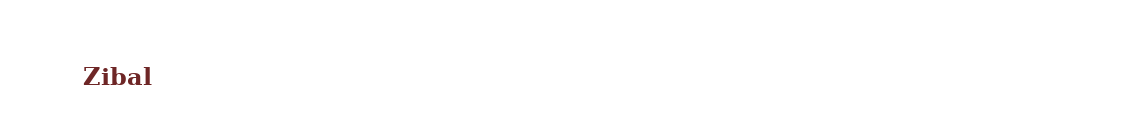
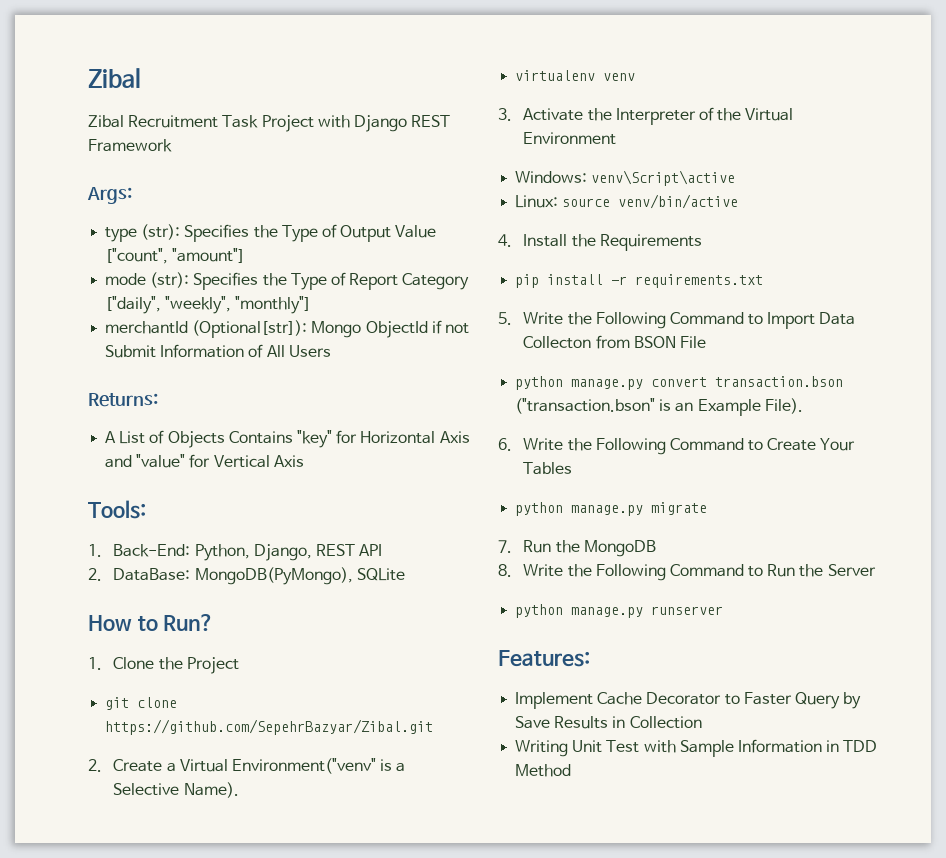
[83,67,152,85] Zibal -> [88,68,141,88] [88,115,451,132] [88,139,172,152] [87,187,132,204] [105,224,437,242] [105,248,246,264] [105,272,470,290] [105,296,312,314] [105,320,469,338] [105,344,331,358] [88,393,158,407] [105,430,470,448] [105,454,304,468] [88,500,146,519] [88,544,383,561] [88,567,405,585] [88,614,215,631] [88,657,239,674] [105,697,178,710] [105,719,434,735] [88,758,406,774] [113,782,239,798] [515,70,636,81] [498,107,794,125] [523,132,617,145] [515,170,736,186] [515,194,739,209] [498,234,702,251] [515,274,764,288] [498,312,856,329] [523,335,706,349] [515,376,844,390] [515,398,803,416] [498,438,856,455] [523,462,573,475] [515,502,708,516] [498,540,656,557] [498,564,876,581] [515,604,724,618] [498,650,590,667] [515,692,862,709] [515,716,702,729] [515,739,878,757] [515,764,572,777] Zibal // Zibal Recruitment Task Project with Django REST Framework // Args: // type (str): Specifies the Type of Output Value ["count", "amount"] // mode (str): Specifies the Type of Report Category ["daily", "weekly", "monthly"] // merchantId (Optional[str]): Mongo ObjectId if not Submit Information of All Users // Returns: // A List of Objects Contains "key" for Horizontal Axis and "value" for Vertical Axis // Tools: // 1. Back-End: Python, Django, REST API // 2. DataBase: MongoDB(PyMongo), SQLite // How to Run? // 1. Clone the Project // git clone https://github.com/SepehrBazyar/Zibal.git // 2. Create a Virtual Environment("venv" is a Selective Name). // virtualenv venv // 3. Activate the Interpreter of the Virtual Environment // Windows: venv\Script\active // Linux: source venv/bin/active // 4. Install the Requirements // pip install -r requirements.txt // 5. Write the Following Command to Import Data Collecton from BSON File // python manage.py convert transaction.bson ("transaction.bson" is an Example File). // 6. Write the Following Command to Create Your Tables // python manage.py migrate // 7. Run the MongoDB // 8. Write the Following Command to Run the Server // python manage.py runserver // Features: // Implement Cache Decorator to Faster Query by Save Results in Collection // Writing Unit Test with Sample Information in TDD Method

